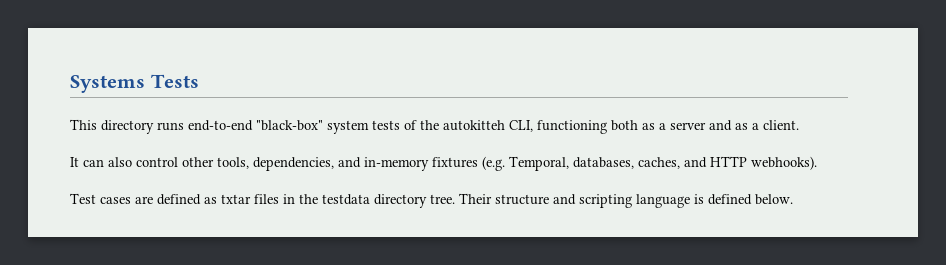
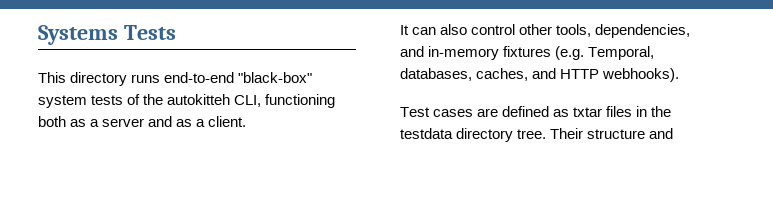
[579,194,793,208] scripting language is defined below. -> (674, 133) none

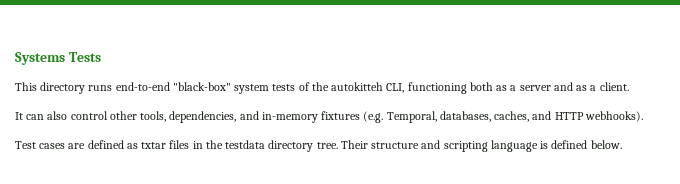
(674, 133) none -> [443,140,622,152] scripting language is defined below.

